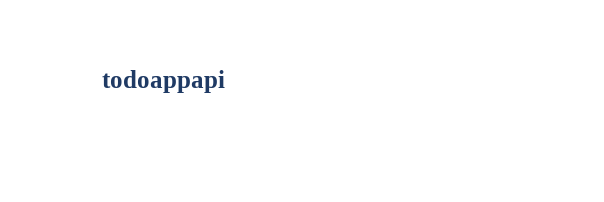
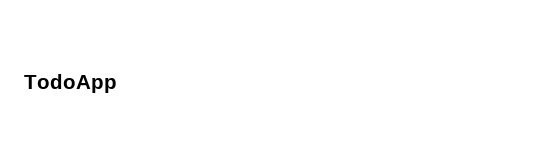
[102,70,225,93] todoappapi -> [24,74,117,93] TodoApp

